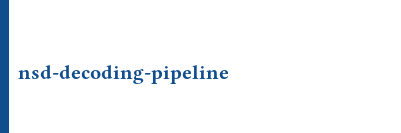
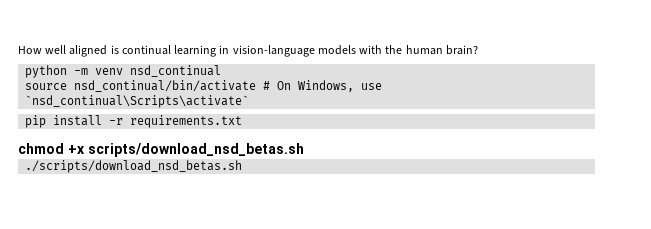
[18,65,229,84] nsd-decoding-pipeline -> [18,45,478,57] [25,65,222,78] [25,80,383,92] [25,95,250,108] [25,115,243,128] [18,143,304,157] [25,160,243,173] How well aligned is continual learning in vision-language models with the human brain? // python -m venv nsd_continual // source nsd_continual/bin/activate # On Windows, use `nsd_continual\Scripts\activate` // pip install -r requirements.txt // chmod +x scripts/download_nsd_betas.sh // ./scripts/download_nsd_betas.sh

